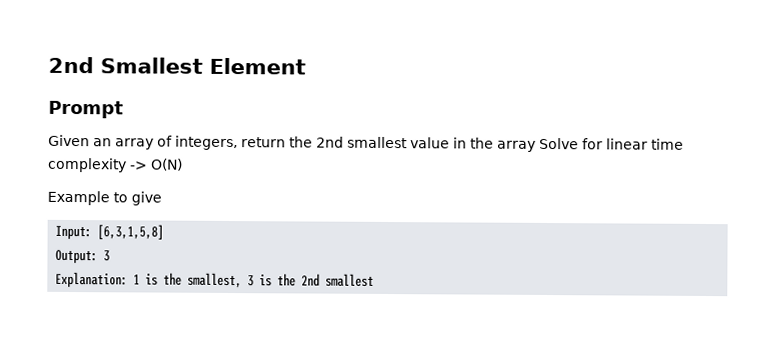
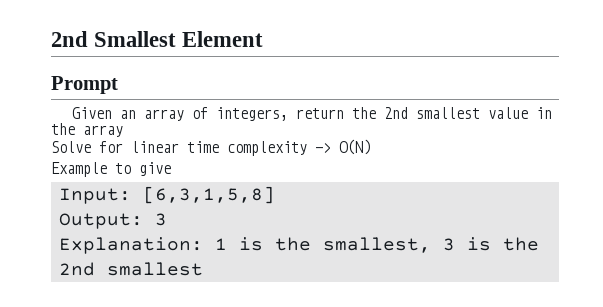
(536, 146) none -> (123, 131) //

